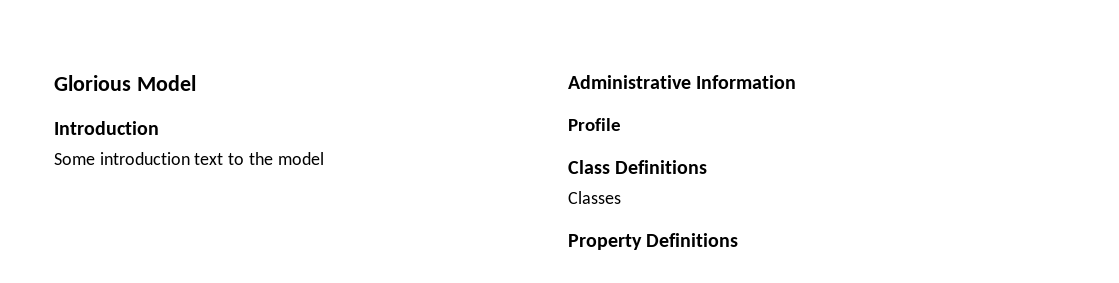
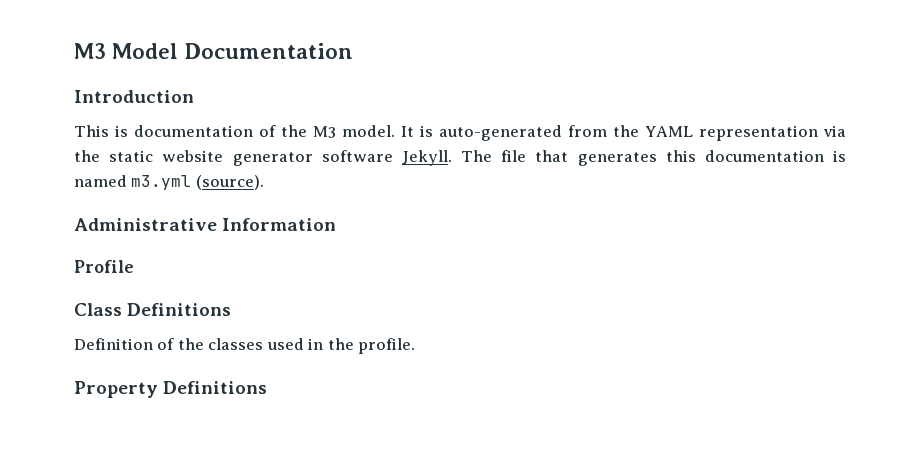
[54,75,131,91] Glorious -> [74,43,106,59] M3
(196, 83) none -> [184,43,354,59] Documentation
[54,152,324,165] Some introduction text to the model -> [74,125,846,141] [74,150,846,166] [74,175,264,190] This is documentation of the M3 model. It is auto-generated from the YAML representation via the static website generator software Jekyll. The file that generates this documentation is named m3.yml (source).
[568,191,621,204] Classes -> [74,338,416,354] Definition of the classes used in the profile.

